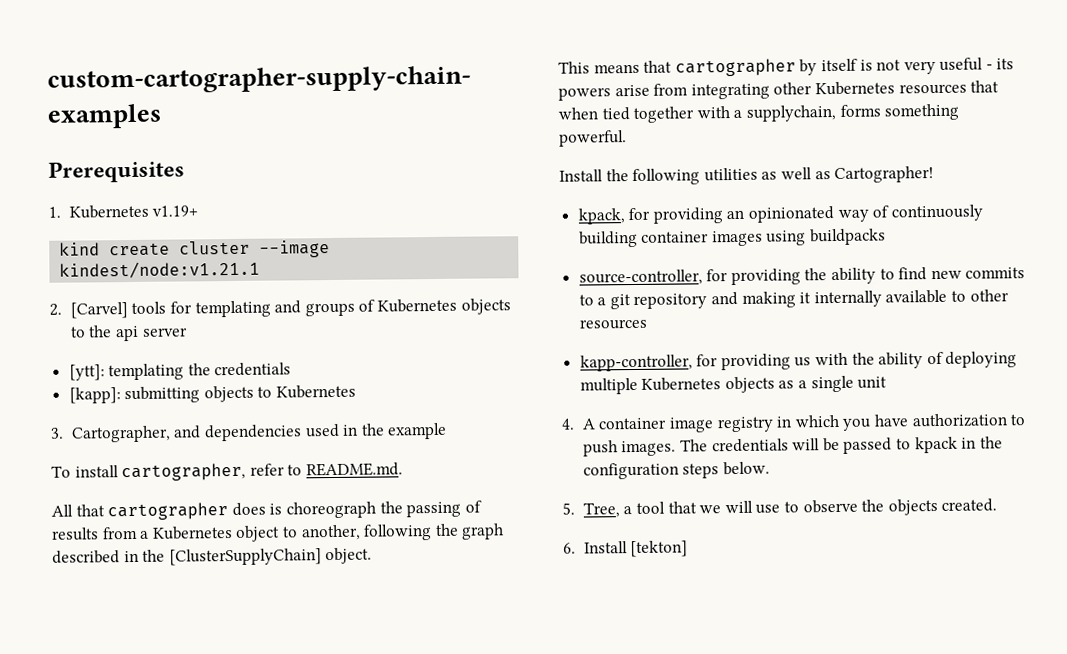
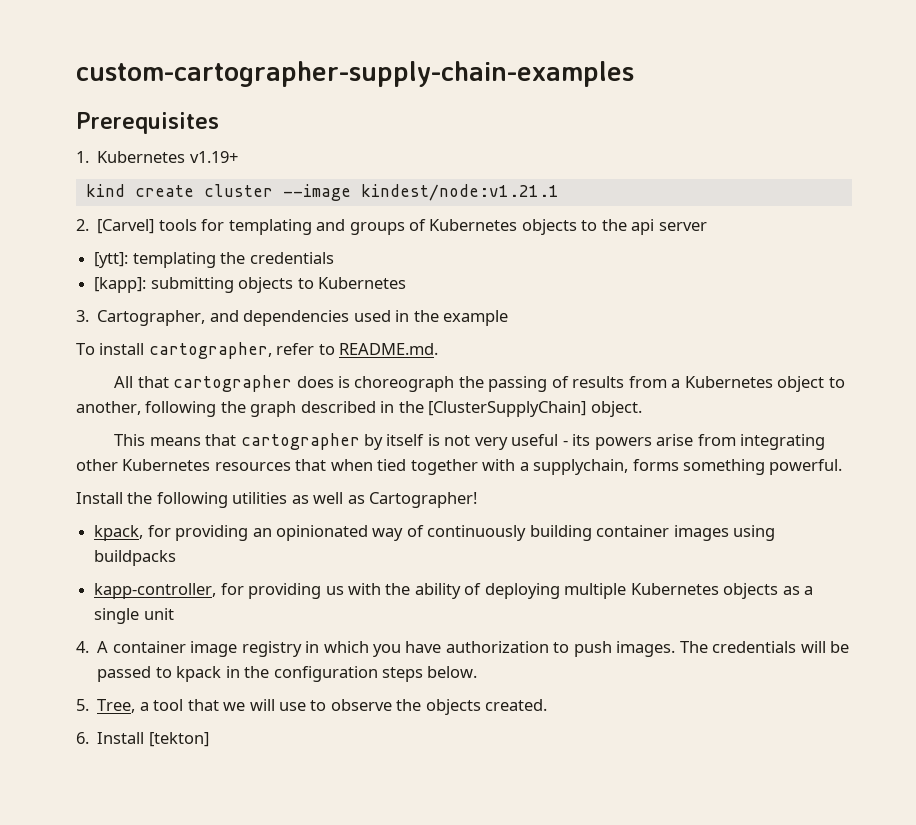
[578,267,1026,286] [578,289,1009,310] [578,318,648,330] // source-controller, for providing the ability to find new commits to a git repository and making it internally available to other resources -> (177, 558) none

